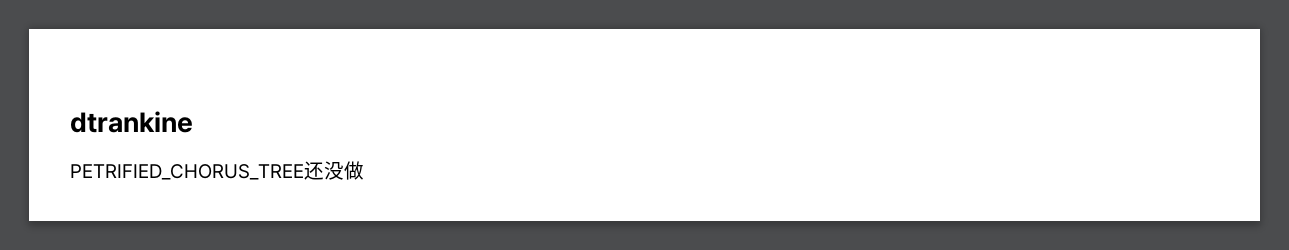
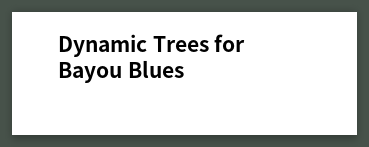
[70,111,193,133] [70,161,364,180] dtrankine // PETRIFIED_CHORUS_TREE还没做 -> [58,34,246,57] [58,60,184,83] Dynamic Trees for Bayou Blues

